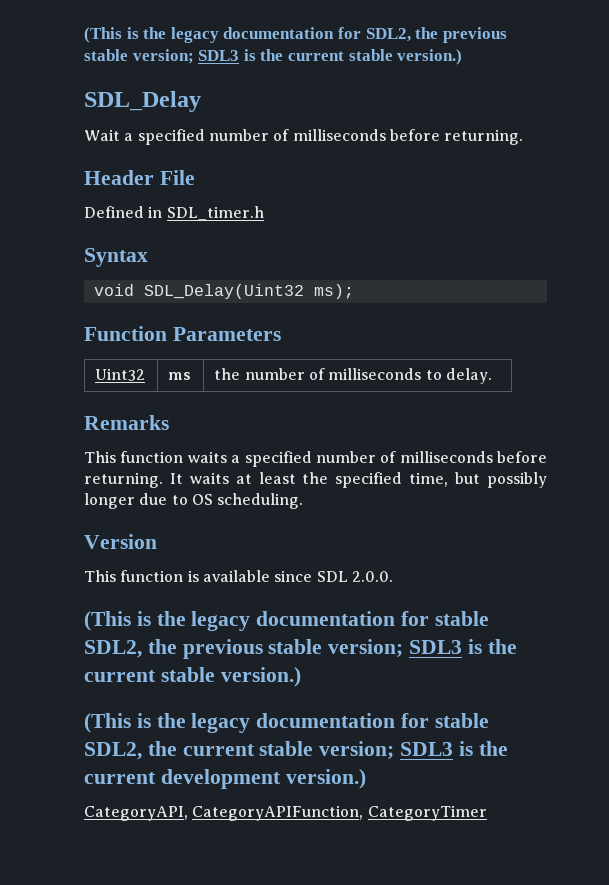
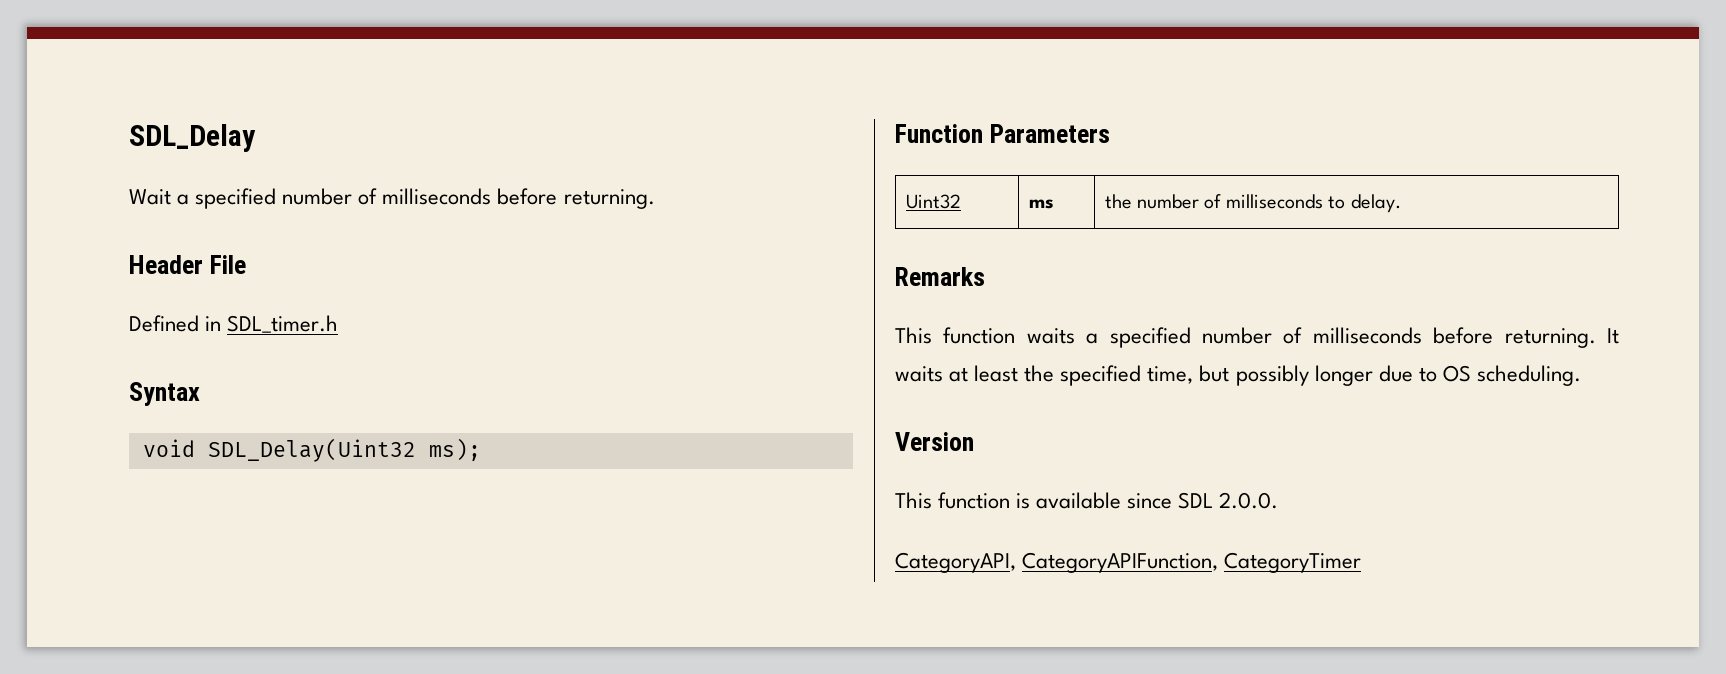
[84,27,507,43] [84,49,463,65] (This is the legacy documentation for SDL2, the previous stable version; SDL3 is the current stable version.) // -> (129, 138) none
[84,611,489,631] [84,639,517,659] [84,667,301,687] [84,713,489,733] [84,741,508,760] [84,769,366,789] // (This is the legacy documentation for stable SDL2, the previous stable version; SDL3 is the current stable version.) // (This is the legacy documentation for stable SDL2, the current stable version; SDL3 is the current development version.) -> (1279, 500) none

